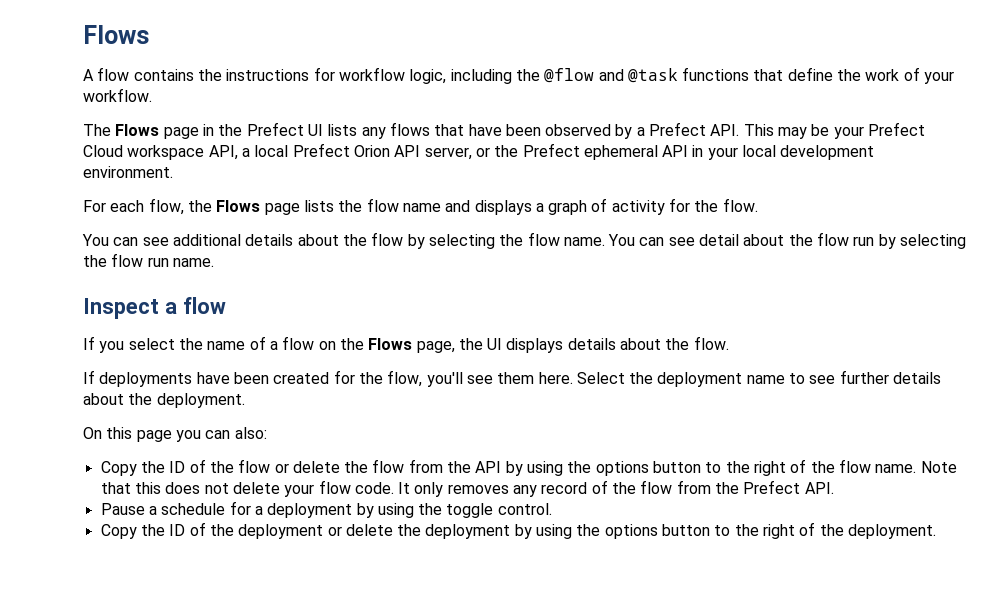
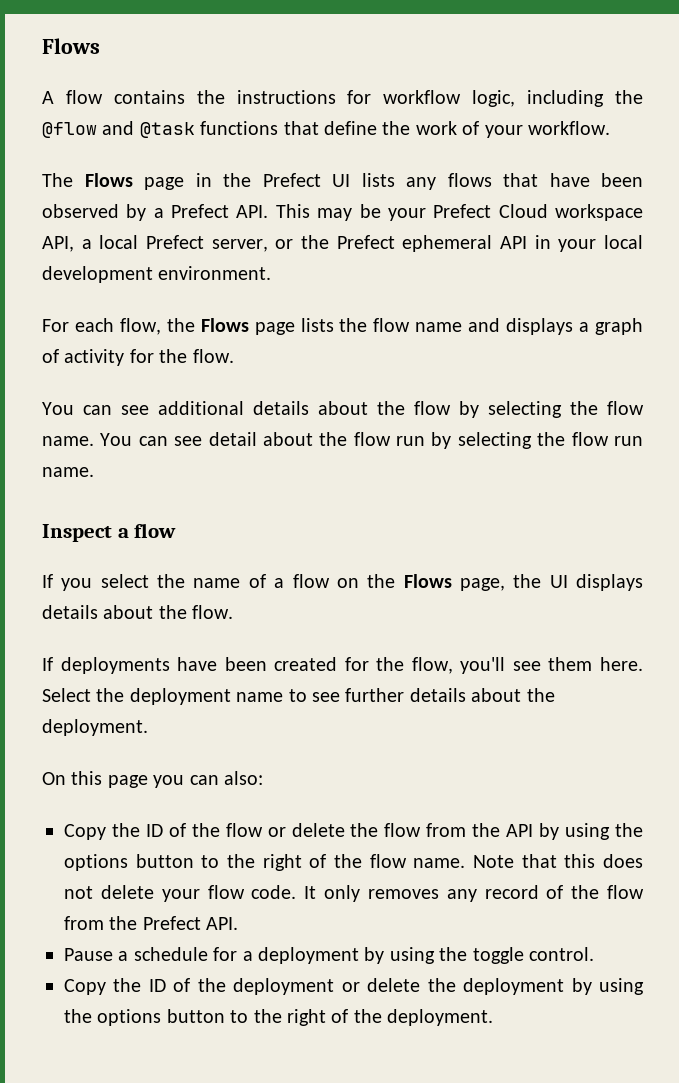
[353,145,421,157] Orion API -> (204, 242) none

